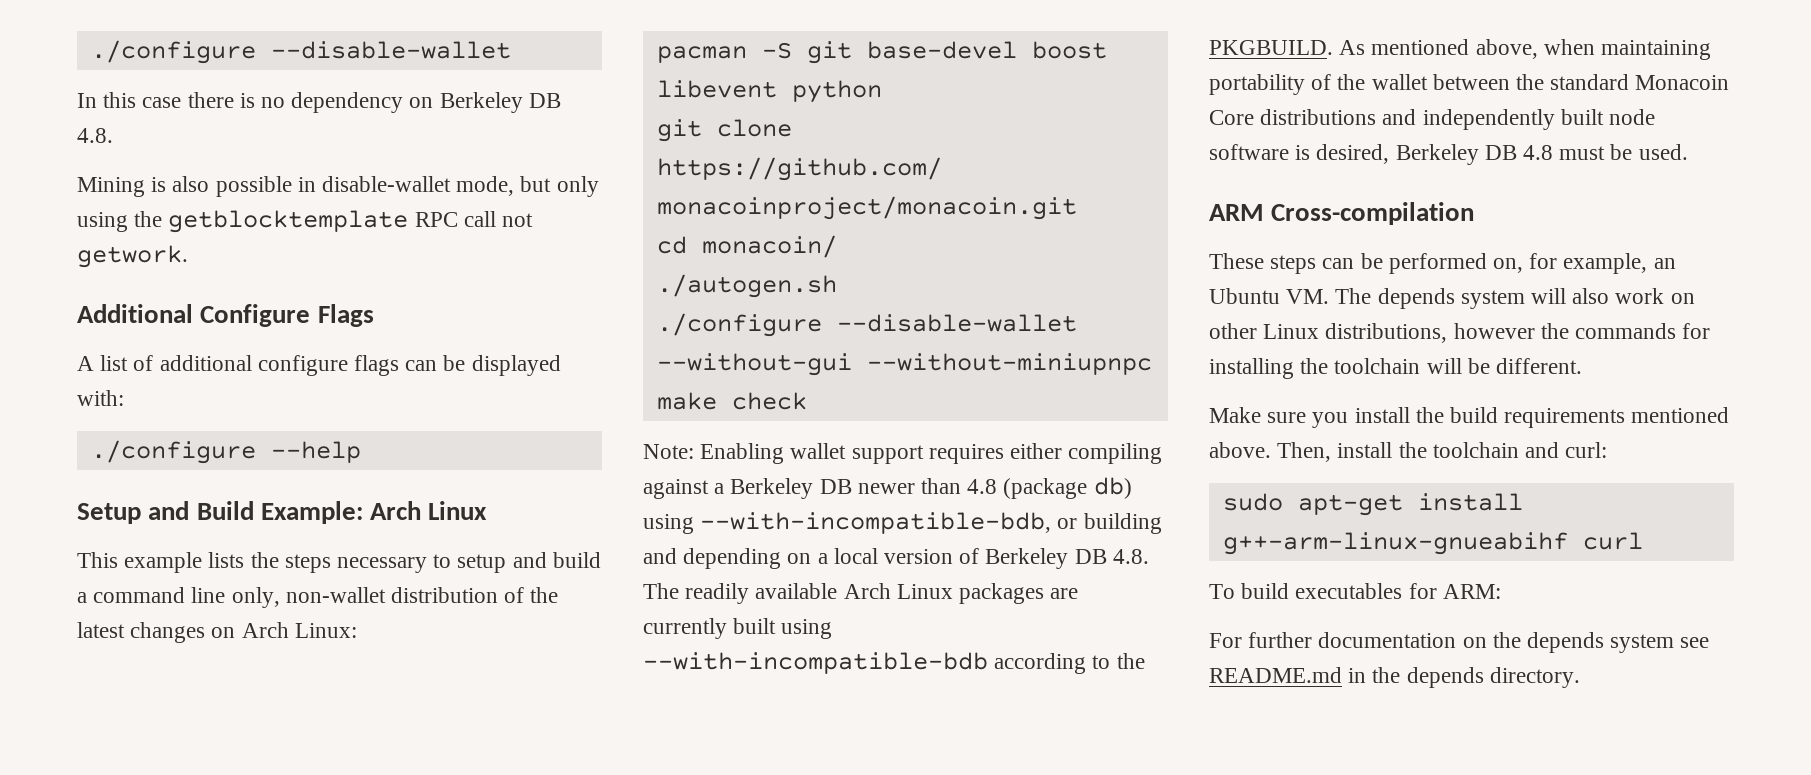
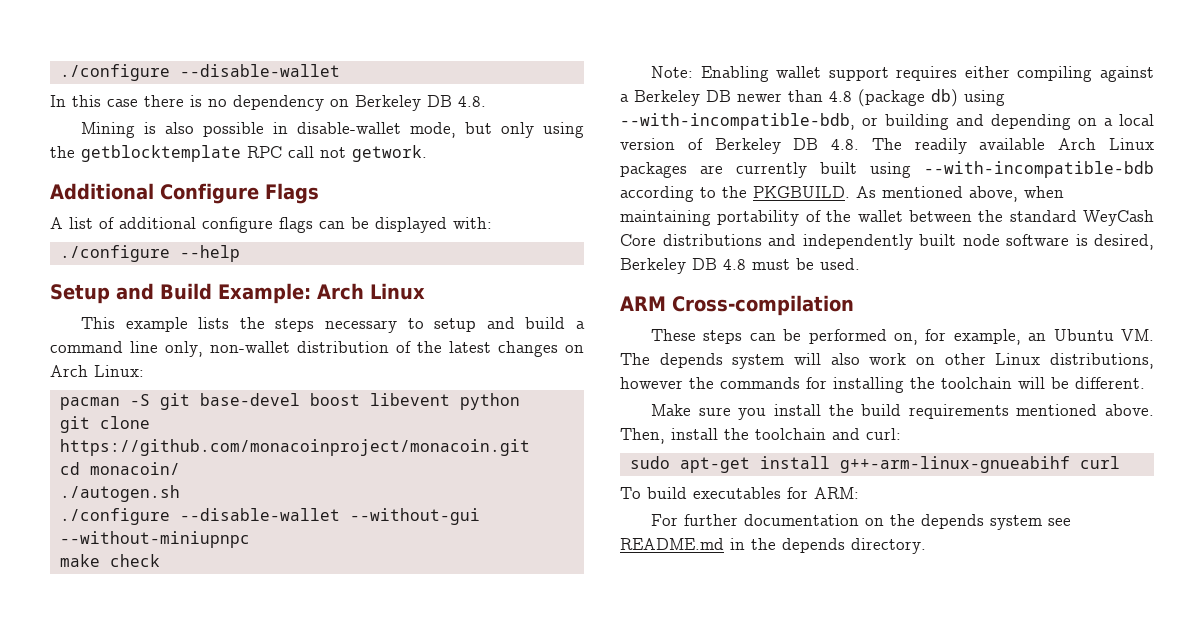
[1635,75,1730,90] Monacoin -> [1083,210,1154,226] WeyCash

